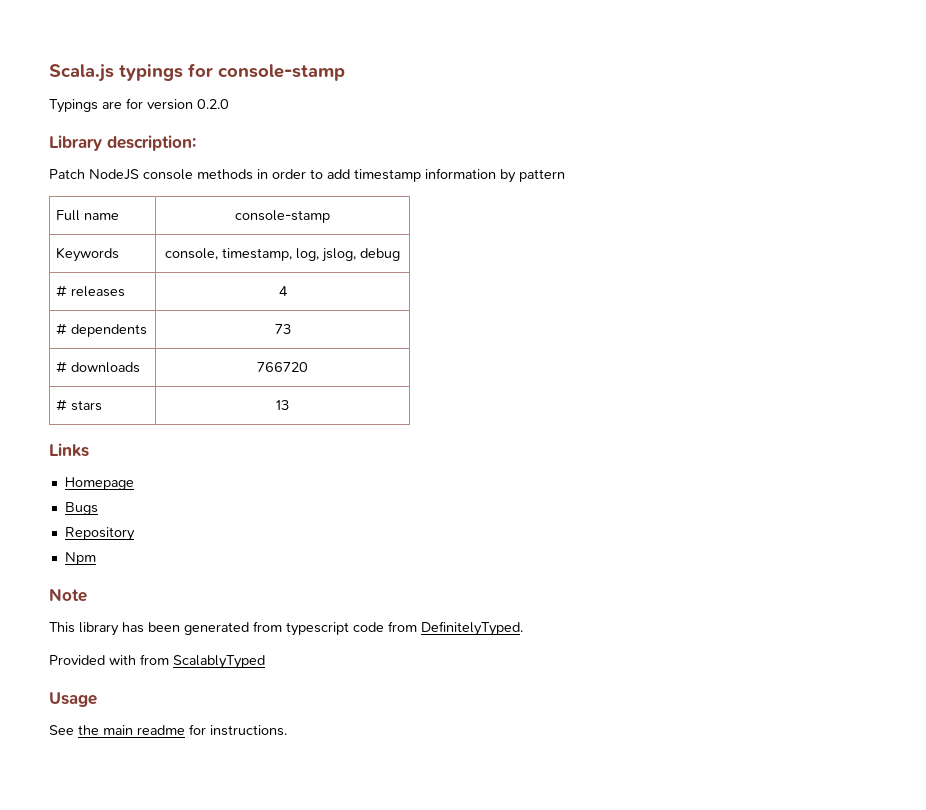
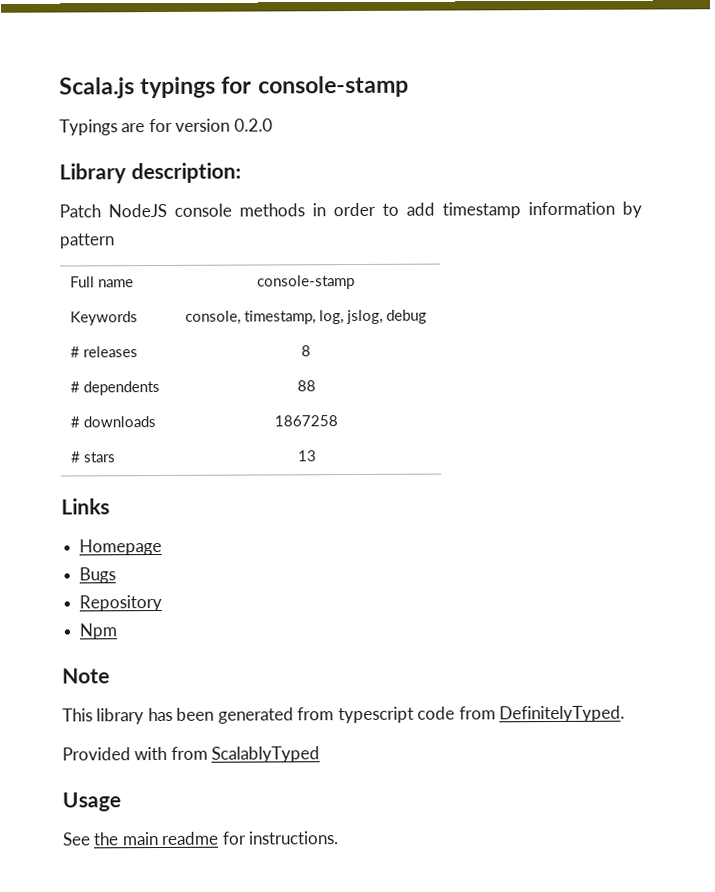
[278,286,288,296] 4 -> [301,345,311,357] 8
[274,324,291,334] 73 -> [296,380,316,392] 88
[257,362,308,372] 766720 -> [274,415,338,427] 1867258

